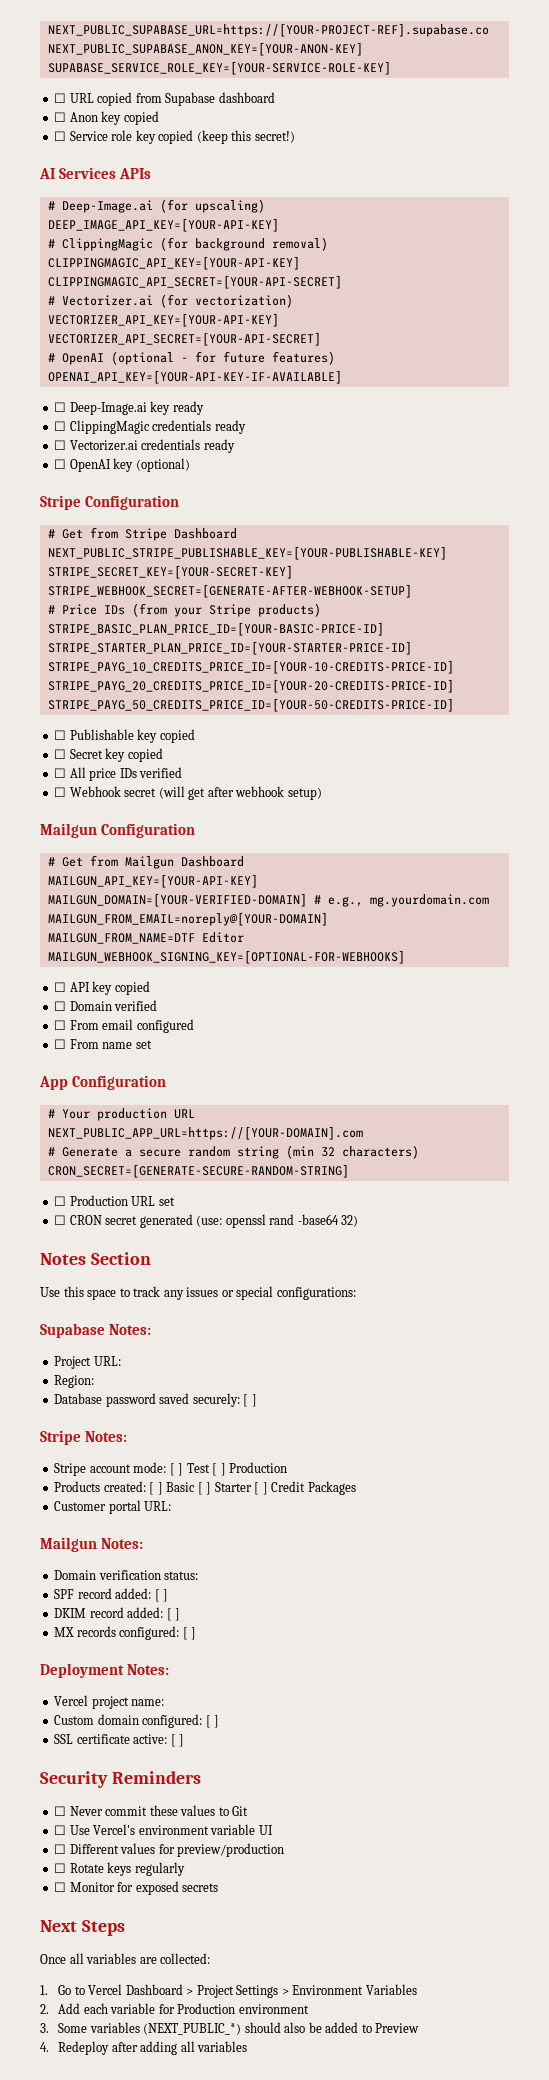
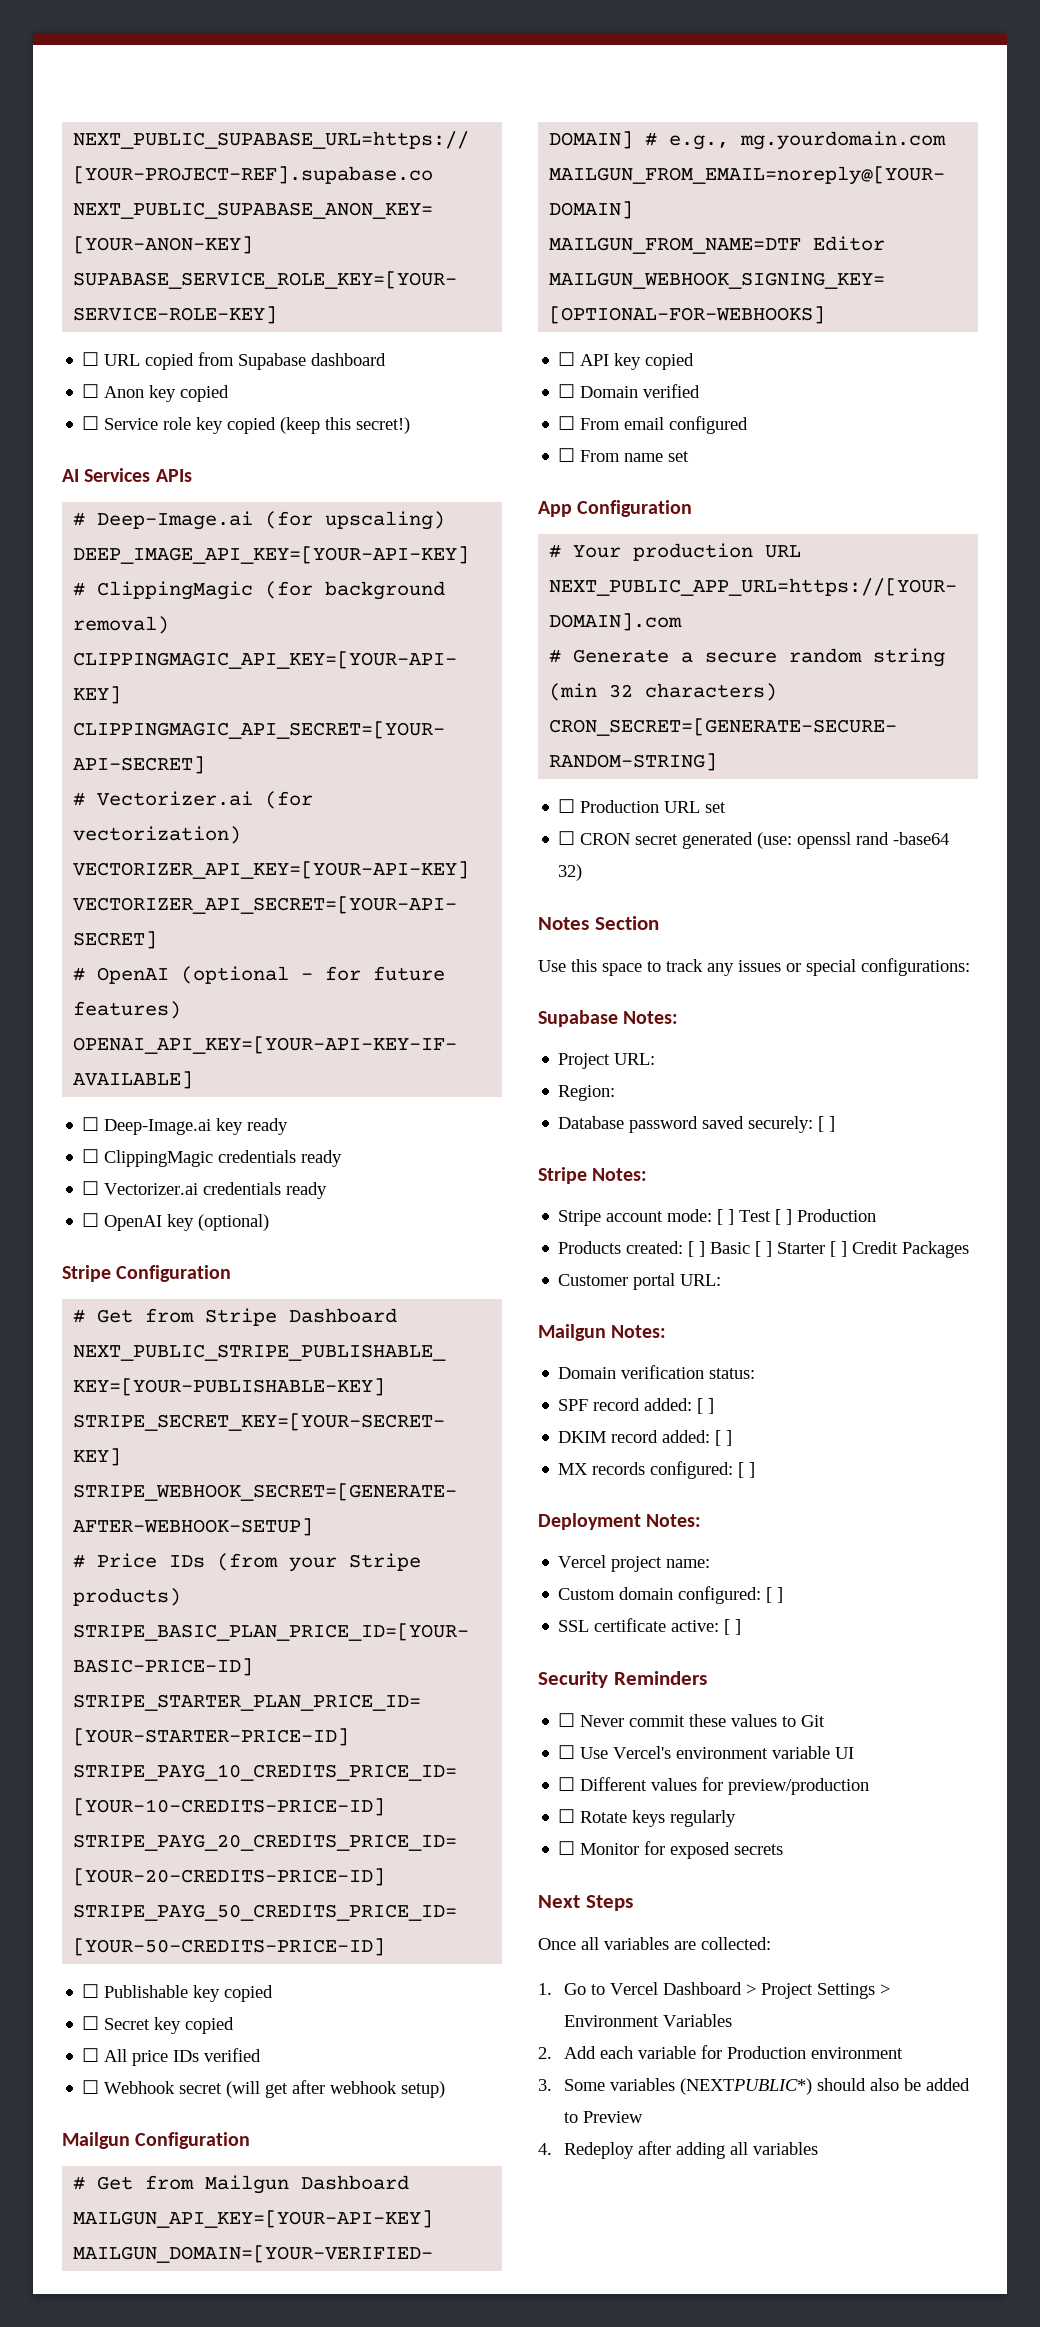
[143,2023,242,2035] (NEXT_PUBLIC_*) -> [680,2078,813,2095] (NEXTPUBLIC*)

